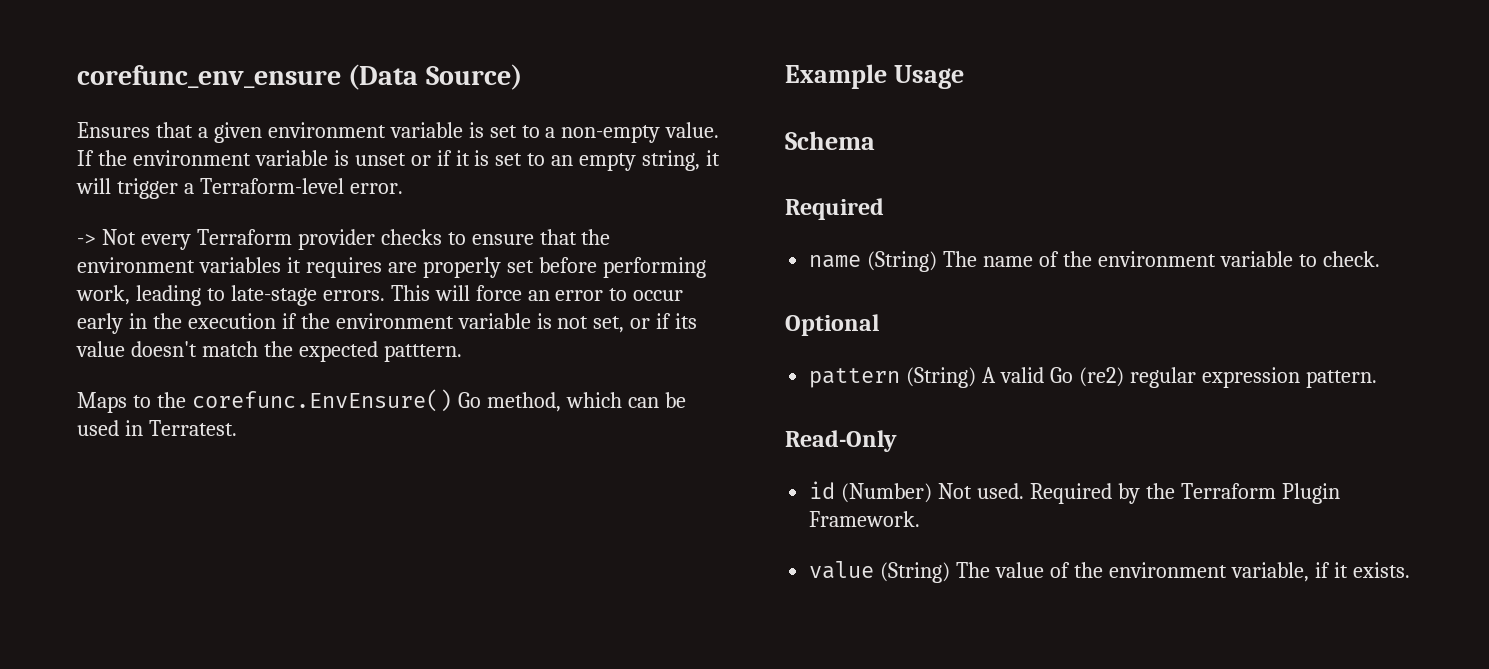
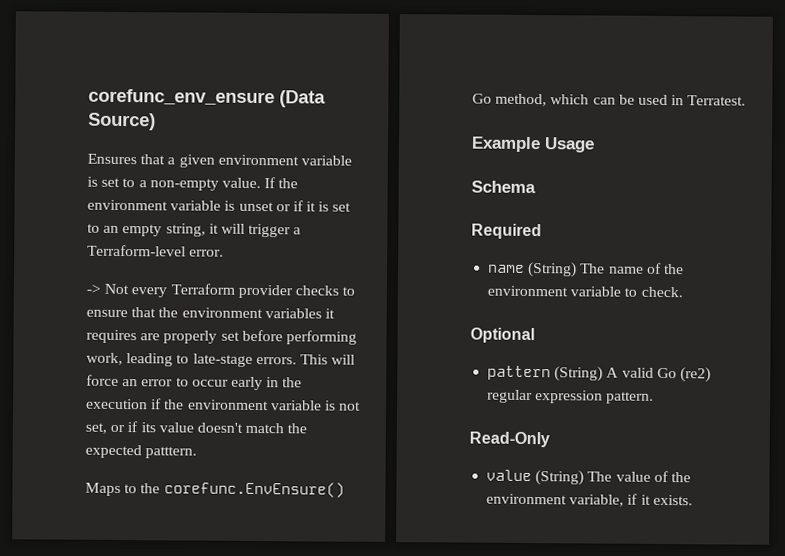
[809,481,1340,504] [809,511,921,527] // id (Number) Not used. Required by the Terraform Plugin Framework. -> (550, 439) none

